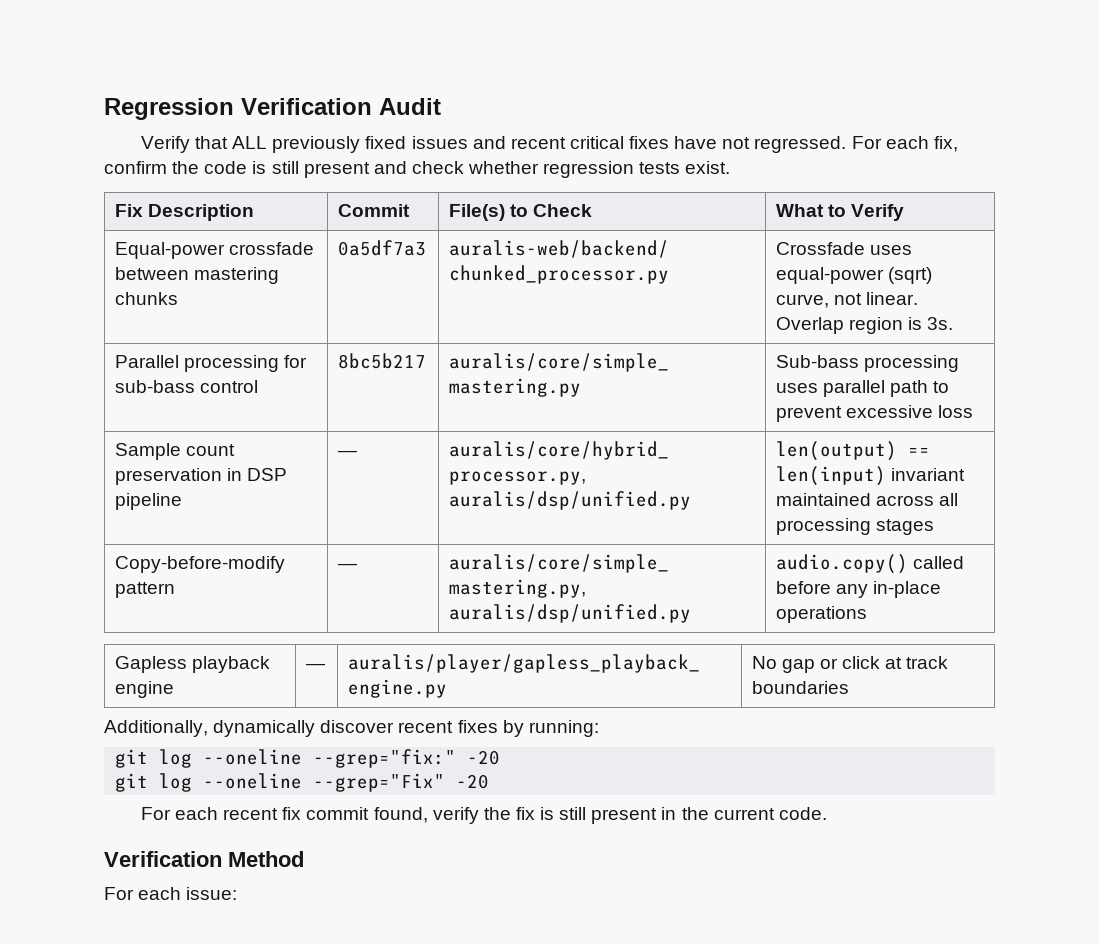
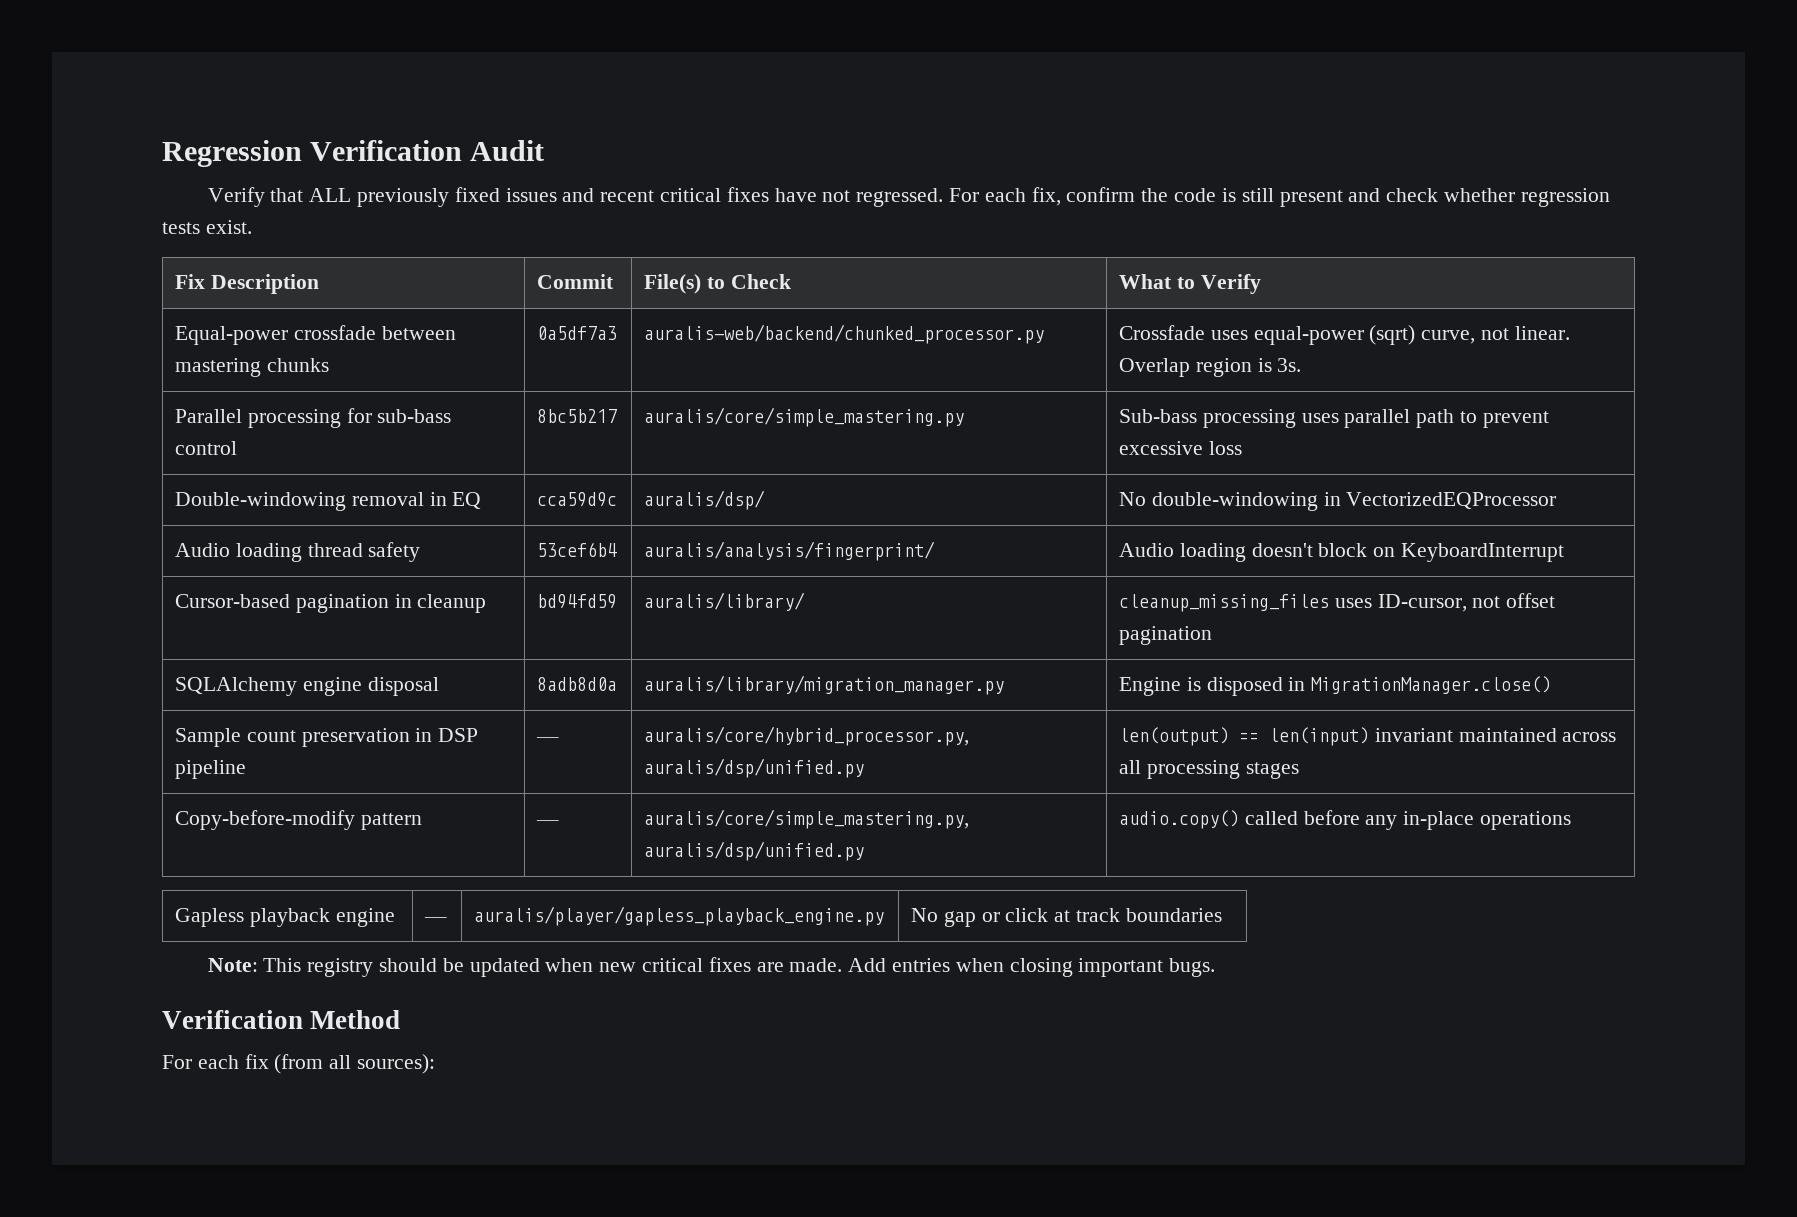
(973, 411) none -> [175,492,482,511] [537,492,618,507] [644,490,766,510] [1119,492,1557,511] [175,542,421,562] [537,542,618,557] [644,541,936,561] [1119,543,1565,562] [175,594,487,613] [537,594,618,609] [644,592,806,611] [1119,593,1556,612] [1119,626,1213,645] [175,677,439,696] [537,677,618,691] [644,675,1005,695] [1119,676,1552,696] // Double-windowing removal in EQ | cca59d9c | auralis/dsp/ | No double-windowing in VectorizedEQProcessor // Audio loading thread safety | 53cef6b4 | auralis/analysis/fingerprint/ | Audio loading doesn't block on KeyboardInterrupt // Cursor-based pagination in cleanup | bd94fd59 | auralis/library/ | cleanup_missing_files uses ID-cursor, not offset pagination // SQLAlchemy engine disposal | 8adb8d0a | auralis/library/migration_manager.py | Engine is disposed in MigrationManager.close()
[104,720,599,737] [115,749,501,768] [115,773,490,792] [140,807,827,824] Additionally, dynamically discover recent fixes by running: // git log --oneline --grep="fix:" -20 // git log --oneline --grep="Fix" -20 // For each recent fix commit found, verify the fix is still present in the current code. -> [207,957,1216,977] Note: This registry should be updated when new critical fixes are made. Add entries when closing important bugs.
[186,887,238,900] issue: -> [244,1054,436,1074] fix (from all sources):

